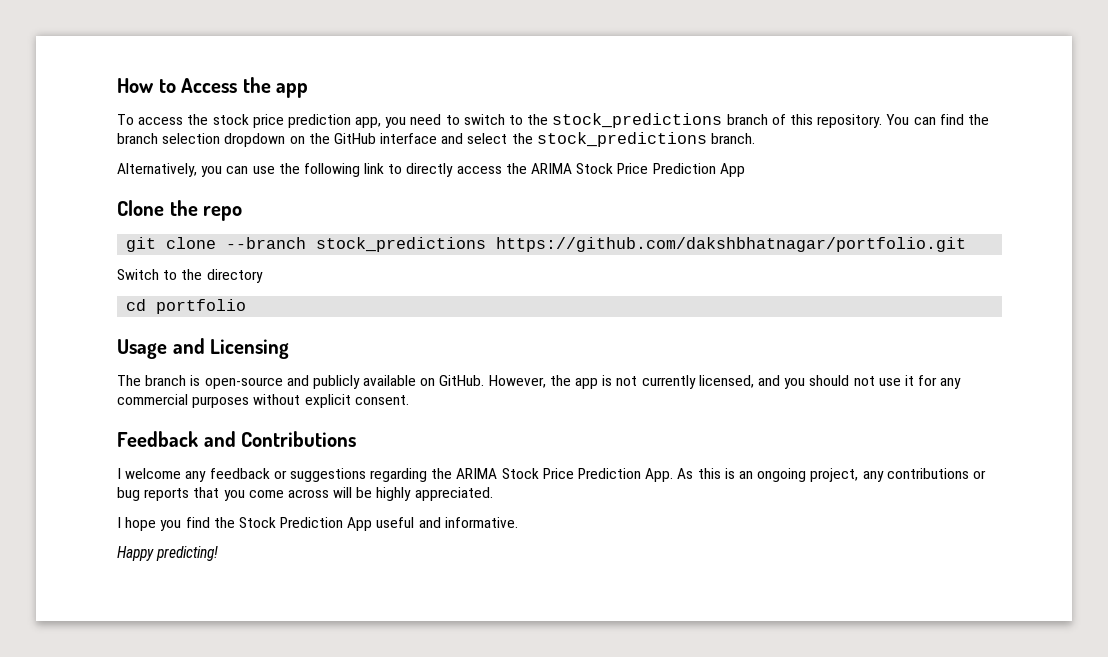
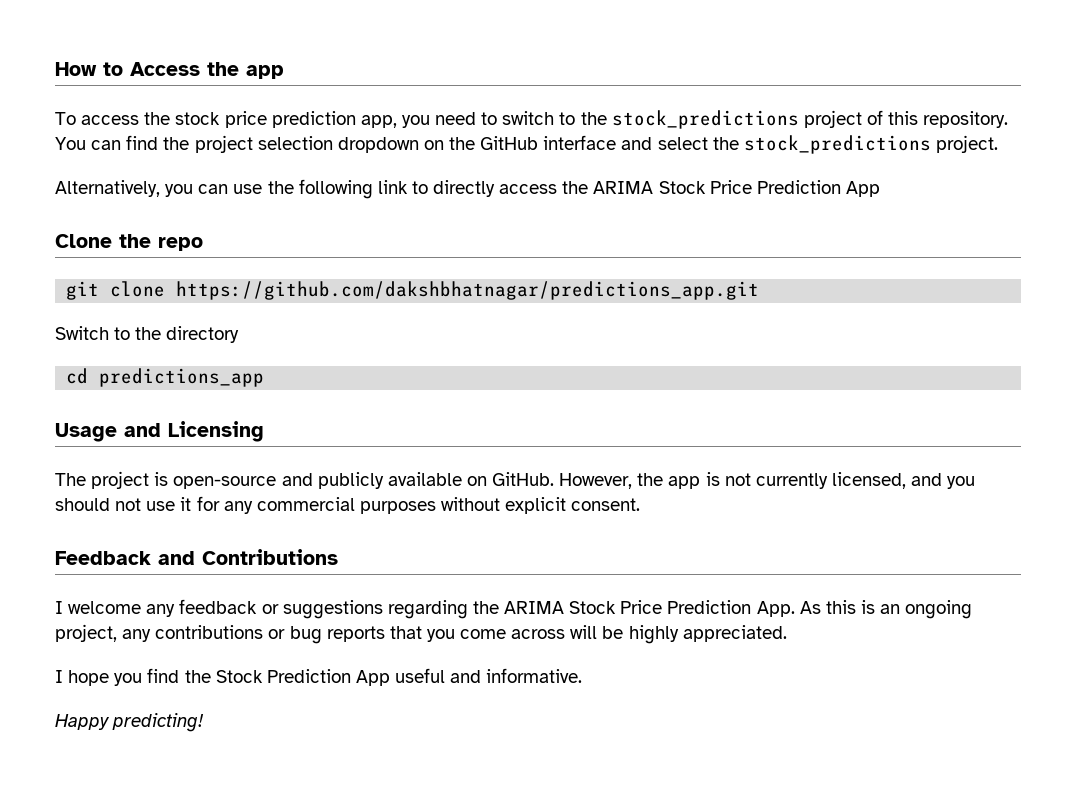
[726,114,768,125] branch -> [803,110,862,128] project
[117,133,158,144] branch -> [194,135,253,153] project
[711,133,756,144] branch. -> [935,135,998,153] project.
[226,237,967,252] --branch stock_predictions https://github.com/dakshbhatnagar/portfolio.git -> [176,281,760,300] https://github.com/dakshbhatnagar/predictions_app.git
[156,299,247,314] portfolio -> [99,368,265,387] predictions_app
[145,375,187,386] branch -> [91,471,150,489] project

